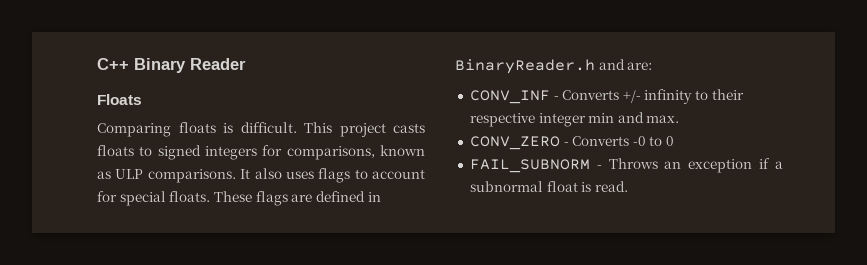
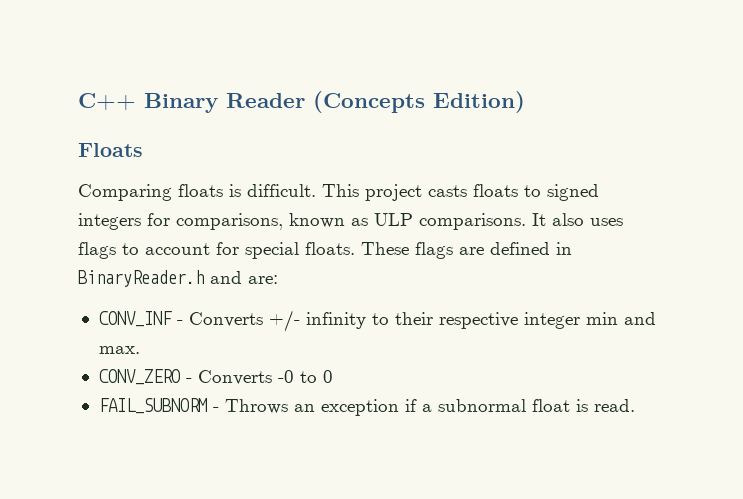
(246, 64) none -> [313,91,525,113] (Concepts Edition)

